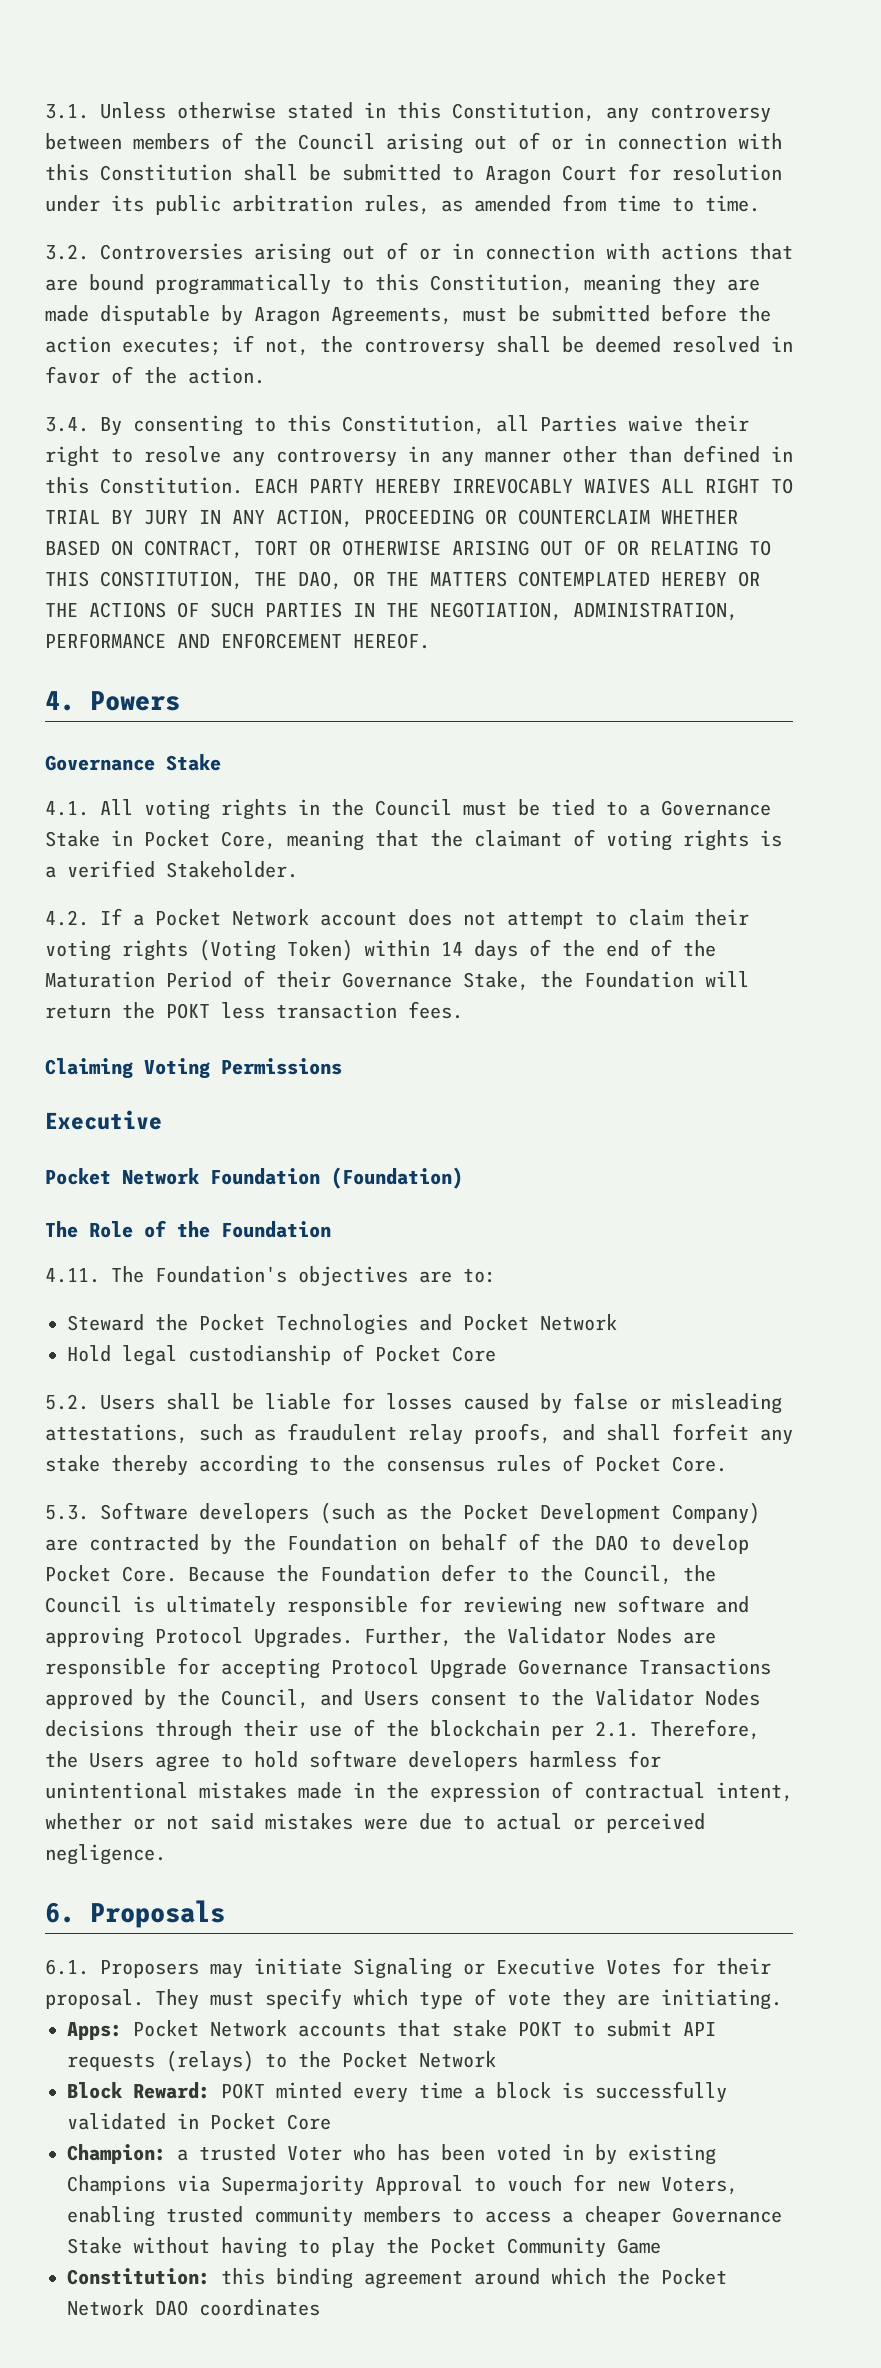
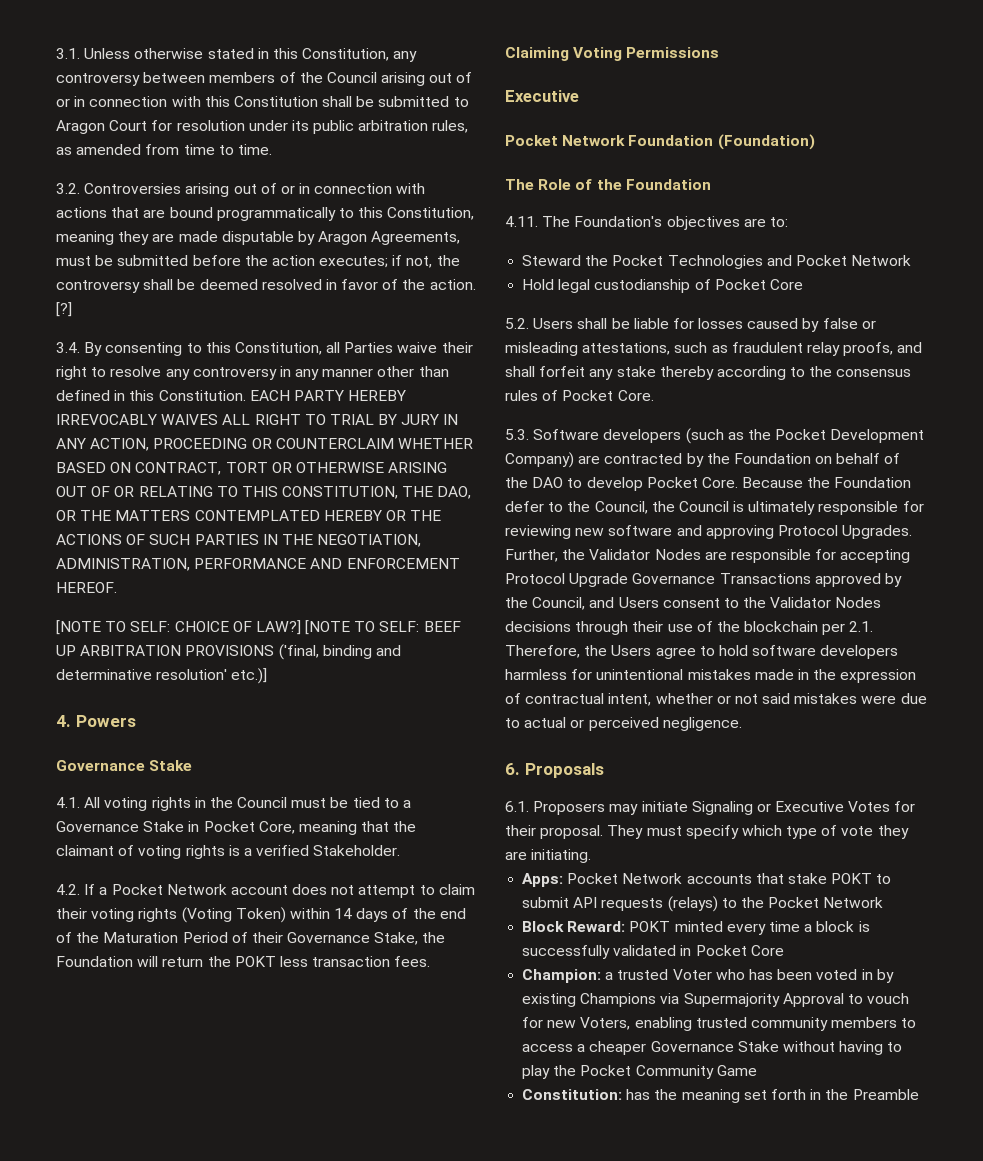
(265, 375) none -> [56,302,72,317] [?]
(430, 641) none -> [56,620,461,635] [56,644,401,660] [56,668,268,684] // [NOTE TO SELF: CHOICE OF LAW?] [NOTE TO SELF: BEEF UP ARBITRATION PROVISIONS ('final, binding and determinative resolution' etc.)]
[221,2268,727,2289] [67,2299,320,2316] this binding agreement around which the Pocket Network DAO coordinates -> [626,1089,919,1103] has the meaning set forth in the Preamble

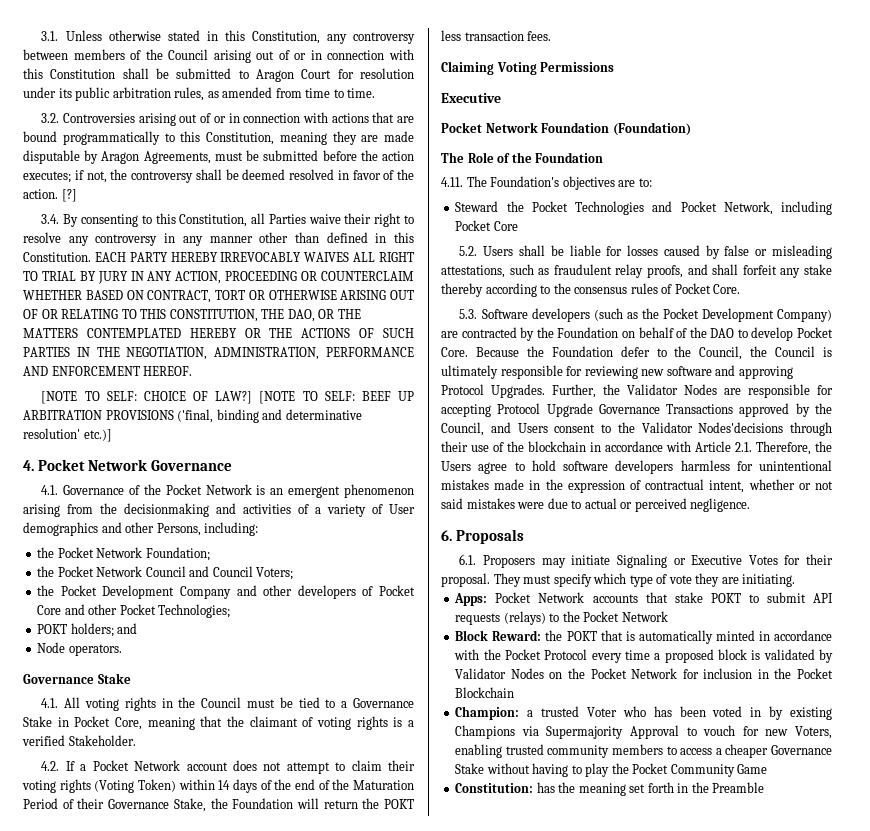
[75,715,136,727] Powers -> [37,459,232,471] [41,484,414,498] [23,503,415,517] [23,522,259,536] [37,547,210,561] [37,566,294,580] [37,585,415,599] [37,604,231,618] [37,623,138,637] [37,642,122,656] Pocket Network Governance // 4.1. Governance of the Pocket Network is an emergent phenomenon arising from the decisionmaking and activities of a variety of User demographics and other Persons, including: // the Pocket Network Foundation; // the Pocket Network Council and Council Voters; // the Pocket Development Company and other developers of Pocket Core and other Pocket Technologies; // POKT holders; and // Node operators.
[851,255,912,266] [522,279,711,293] Network // Hold legal custodianship of -> [723,201,832,215] Network, including
[835,597,882,608] [505,621,571,632] Nodes decisions -> [698,422,784,433] Nodes'decisions
[822,623,846,635] per -> [590,441,731,452] in accordance with Article
[629,921,723,932] POKT minted -> [545,630,832,644] [454,649,588,660] the POKT that is automatically minted in accordance with the Pocket Protocol
(813, 928) none -> [664,649,714,663] proposed
[522,945,784,959] successfully validated in Pocket Core -> [763,649,833,663] [455,668,833,679] [455,687,515,698] validated by Validator Nodes on the Pocket Network for inclusion in the Pocket Blockchain

